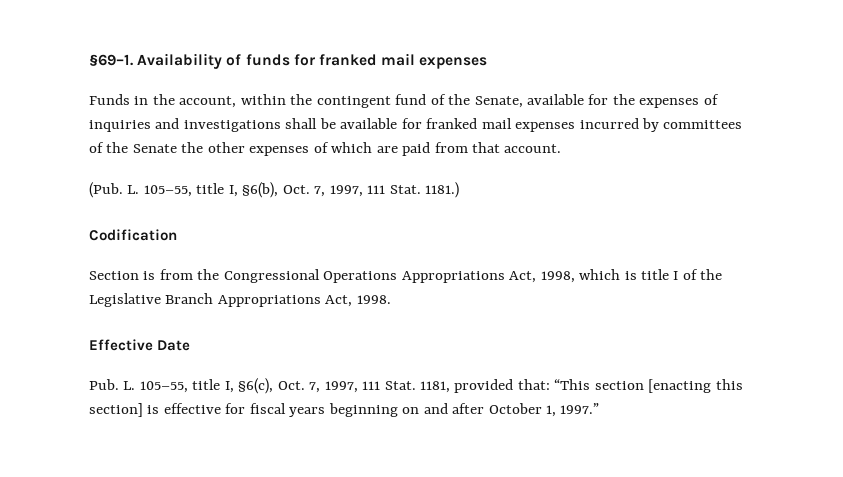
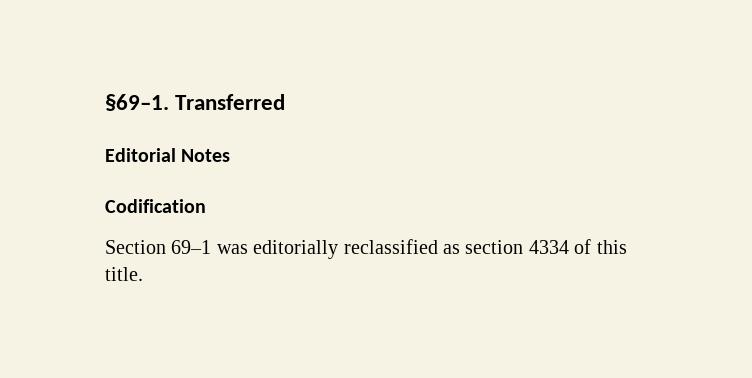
[137,53,488,69] [89,94,719,108] [89,118,743,132] [89,142,562,156] [89,182,460,198] [89,229,177,241] [89,269,723,283] [89,293,391,307] [89,339,191,351] [89,378,743,394] [89,403,600,417] Availability of funds for franked mail expenses // Funds in the account, within the contingent fund of the Senate, available for the expenses of inquiries and investigations shall be available for franked mail expenses incurred by committees of the Senate the other expenses of which are paid from that account. // (Pub. L. 105–55, title I, §6(b), Oct. 7, 1997, 111 Stat. 1181.) // Codification // Section is from the Congressional Operations Appropriations Act, 1998, which is title I of the Legislative Branch Appropriations Act, 1998. // Effective Date // Pub. L. 105–55, title I, §6(c), Oct. 7, 1997, 111 Stat. 1181, provided that: “This section [enacting this section] is effective for fiscal years beginning on and after October 1, 1997.” -> [175,94,286,110] [105,148,231,162] [105,199,206,213] [105,239,627,259] [105,267,143,281] Transferred // Editorial Notes // Codification // Section 69–1 was editorially reclassified as section 4334 of this title.

